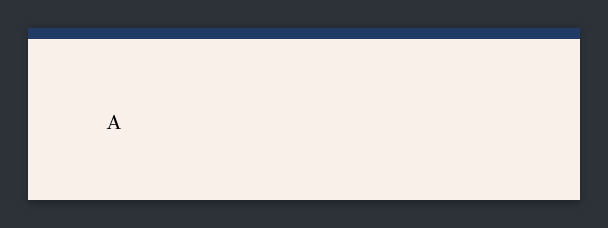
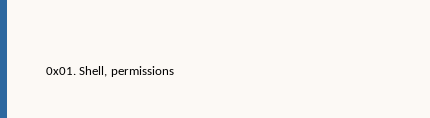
[106,115,121,129] A -> [46,66,174,77] 0x01. Shell, permissions

